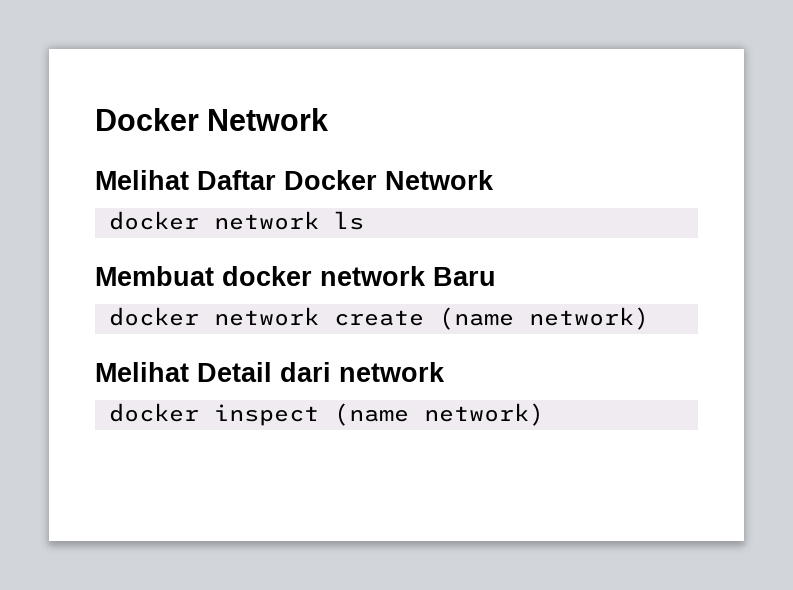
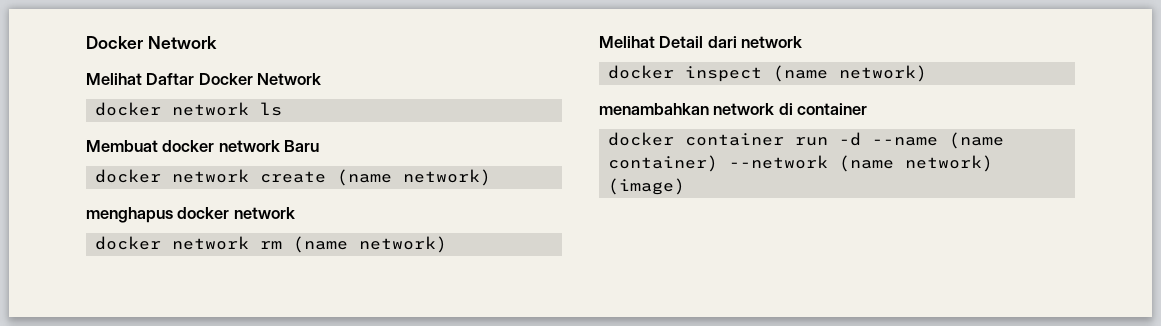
(649, 318) none -> [86,207,295,223] [95,236,447,253] // menghapus docker network // docker network rm (name network)
(544, 414) none -> [599,103,868,115] [608,132,1004,149] [608,155,993,172] [608,178,685,195] // menambahkan network di container // docker container run -d --name (name container) --network (name network) (image)

